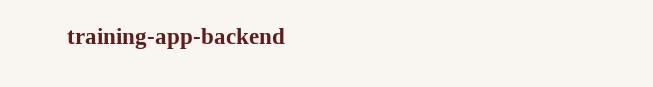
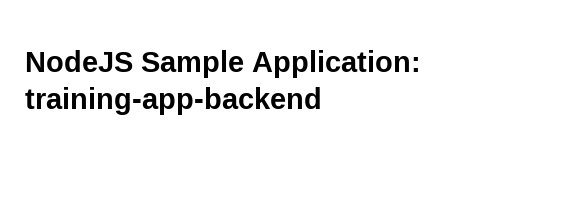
(67, 38) none -> [25,50,421,78] NodeJS Sample Application:

